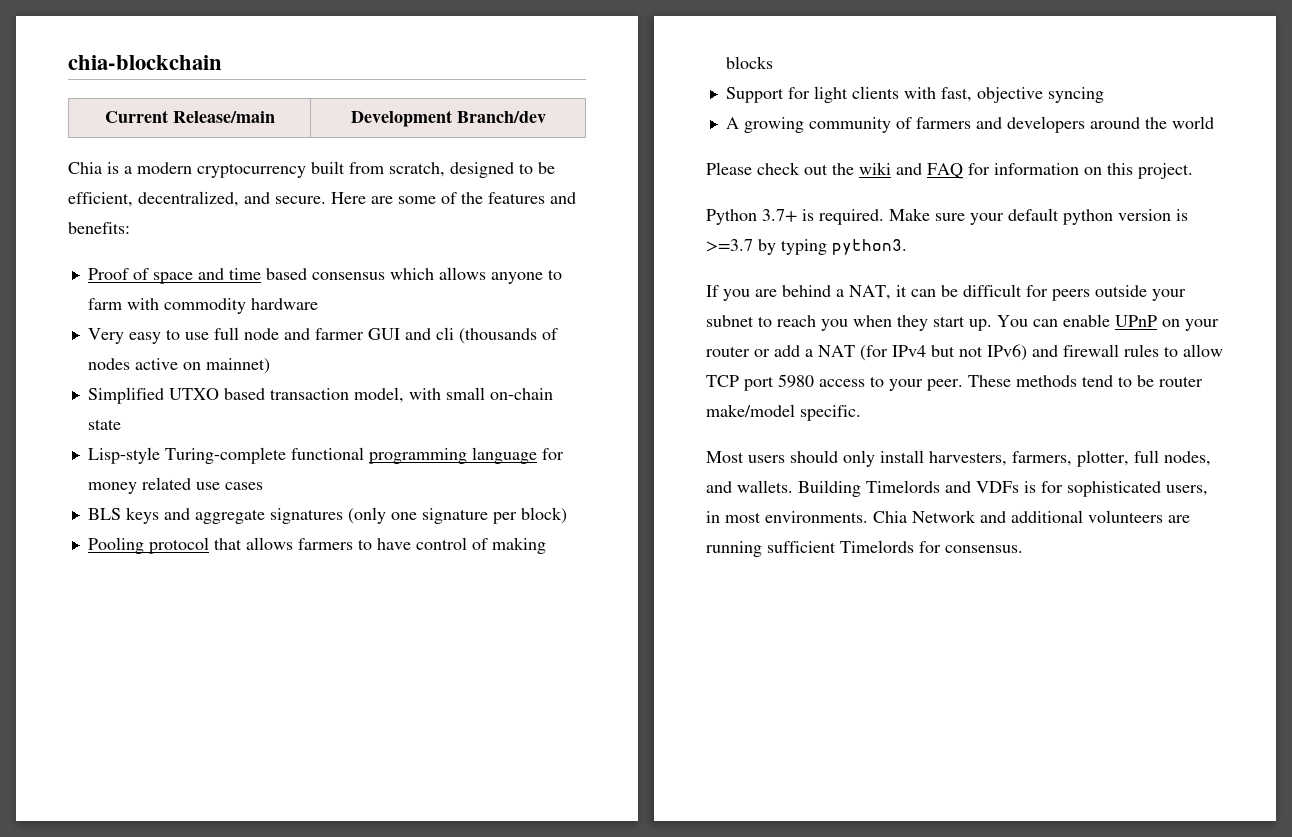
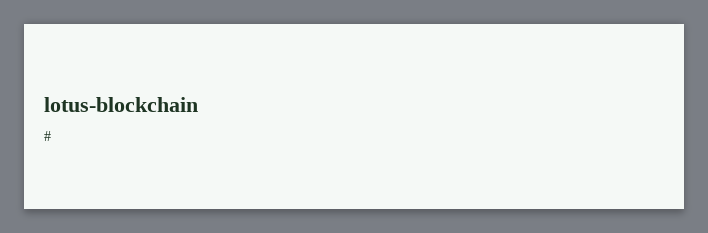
[68,55,222,70] [104,110,275,123] [350,110,546,127] [68,161,555,178] [68,191,576,207] [68,222,130,234] [87,267,562,284] [87,298,318,314] [87,327,558,344] [87,358,270,374] [87,387,553,404] [87,419,121,430] [87,447,564,464] [87,477,263,494] [87,507,567,524] [87,537,546,554] [725,56,773,69] [725,86,1104,103] [725,116,1214,133] [706,162,1193,179] [706,208,1188,225] [706,239,907,255] [706,284,1186,301] [706,314,1219,331] [706,344,1223,361] [706,374,1203,391] [706,404,861,421] [706,450,1211,467] [706,480,1208,497] [706,510,1190,523] [706,540,1023,557] chia-blockchain // Current Release/main | Development Branch/dev // Chia is a modern cryptocurrency built from scratch, designed to be efficient, decentralized, and secure. Here are some of the features and benefits: // Proof of space and time based consensus which allows anyone to farm with commodity hardware // Very easy to use full node and farmer GUI and cli (thousands of nodes active on mainnet) // Simplified UTXO based transaction model, with small on-chain state // Lisp-style Turing-complete functional programming language for money related use cases // BLS keys and aggregate signatures (only one signature per block) // Pooling protocol that allows farmers to have control of making blocks // Support for light clients with fast, objective syncing // A growing community of farmers and developers around the world // Please check out the wiki and FAQ for information on this project. // Python 3.7+ is required. Make sure your default python version is >=3.7 by typing python3. // If you are behind a NAT, it can be difficult for peers outside your subnet to reach you when they start up. You can enable UPnP on your router or add a NAT (for IPv4 but not IPv6) and firewall rules to allow TCP port 5980 access to your peer. These methods tend to be router make/model specific. // Most users should only install harvesters, farmers, plotter, full nodes, and wallets. Building Timelords and VDFs is for sophisticated users, in most environments. Chia Network and additional volunteers are running sufficient Timelords for consensus. -> [44,97,198,112] [44,131,51,141] lotus-blockchain // #

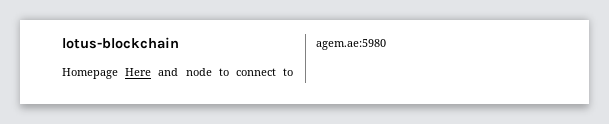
[44,131,51,141] # -> [62,68,293,79] [316,39,386,50] Homepage Here and node to connect to agem.ae:5980

